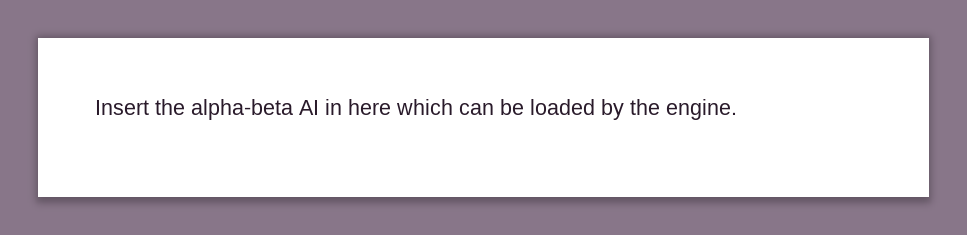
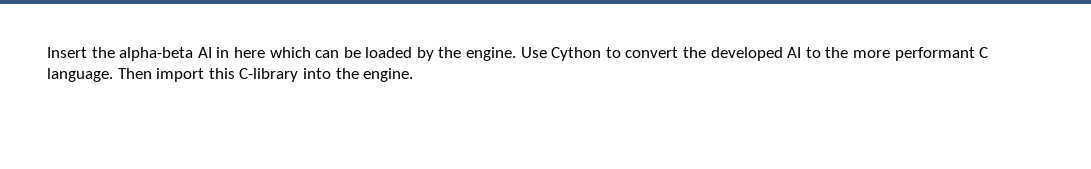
(737, 109) none -> [520,47,989,61] [47,68,414,82] Use Cython to convert the developed AI to the more performant C language. Then import this C-library into the engine.

